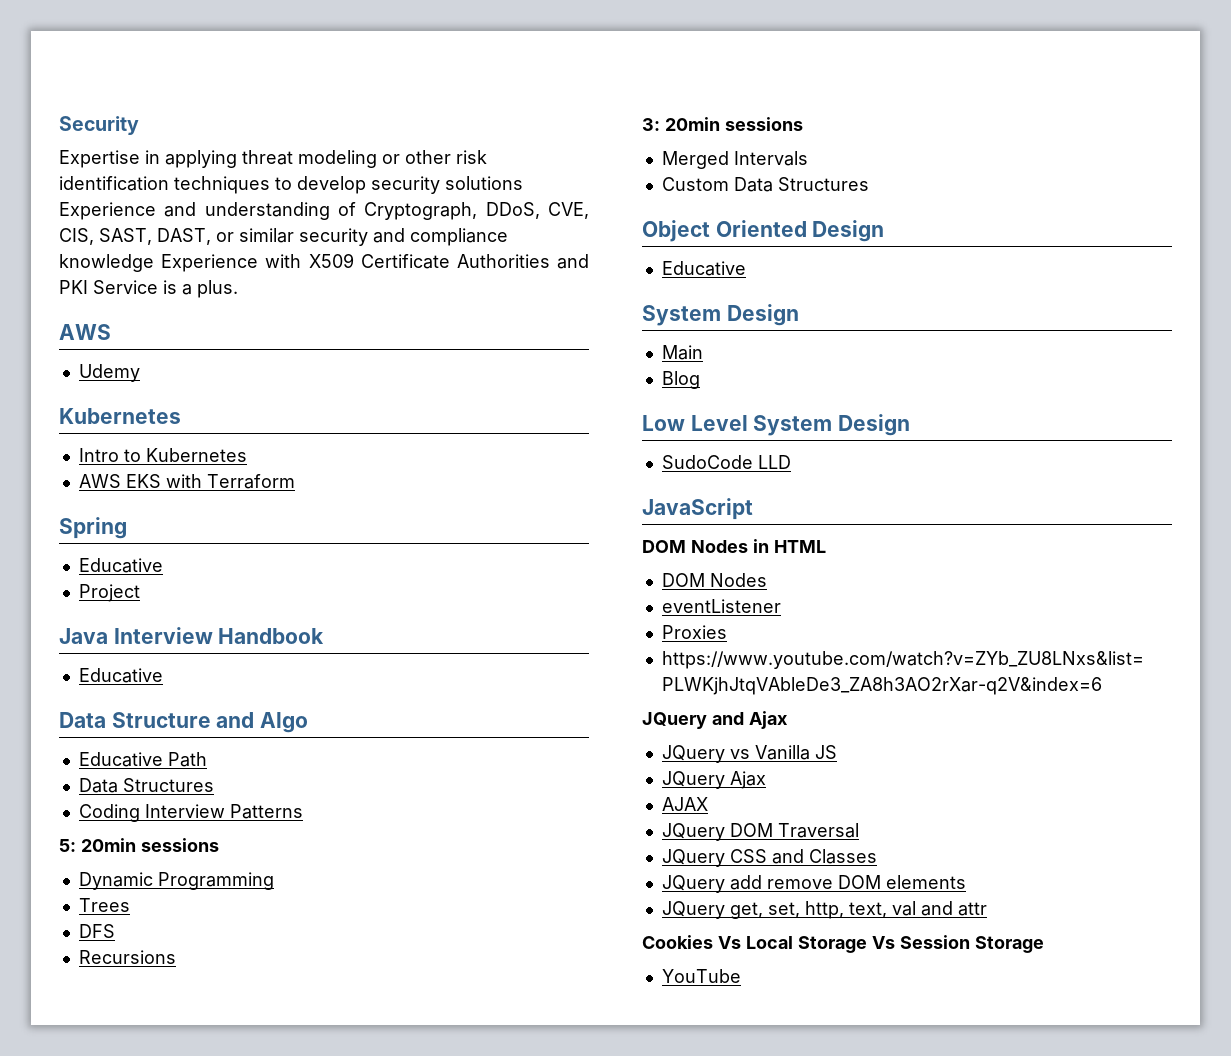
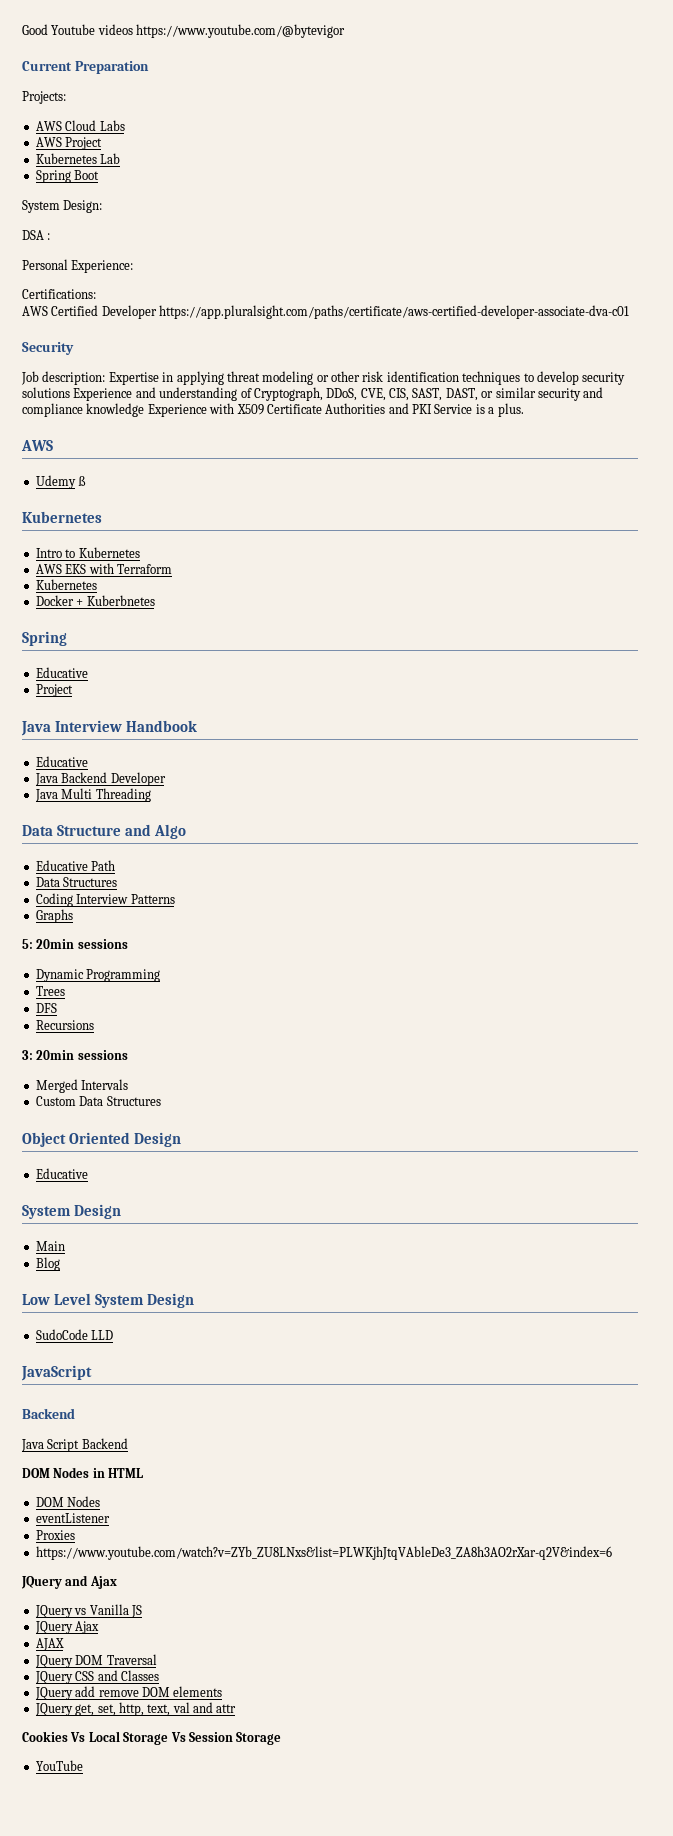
(59, 125) none -> [22,24,346,38] [22,61,149,74] [22,91,66,104] [35,120,125,131] [35,137,103,150] [35,153,121,164] [35,170,100,183] [22,200,103,213] [22,230,51,240] [22,259,134,273] [22,289,96,299] [22,305,630,319] Good Youtube videos https://www.youtube.com/@bytevigor // Current Preparation // Projects: // AWS Cloud Labs // AWS Project // Kubernetes Lab // Spring Boot // System Design: // DSA : // Personal Experience: // Certifications: // AWS Certified Developer https://app.pluralsight.com/paths/certificate/aws-certified-developer-associate-dva-c01 //
(139, 125) none -> [21,371,106,385] Job description:
(140, 373) none -> [78,476,87,486] ß
(295, 481) none -> [35,579,97,590] [35,595,155,606] // Kubernetes // Docker + Kuberbnetes
(163, 675) none -> [34,772,166,786] [34,788,151,802] // Java Backend Developer // Java Multi Threading
(303, 811) none -> [35,909,73,923] // Graphs
(753, 509) none -> [22,1408,75,1419] [21,1438,128,1452] // Backend // Java Script Backend

